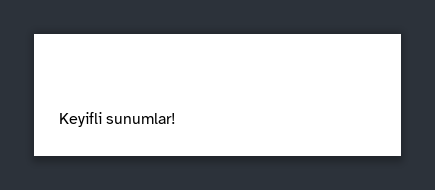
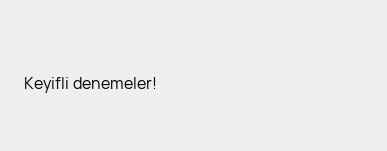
[106,113,177,124] sunumlar! -> [73,77,158,89] denemeler!

